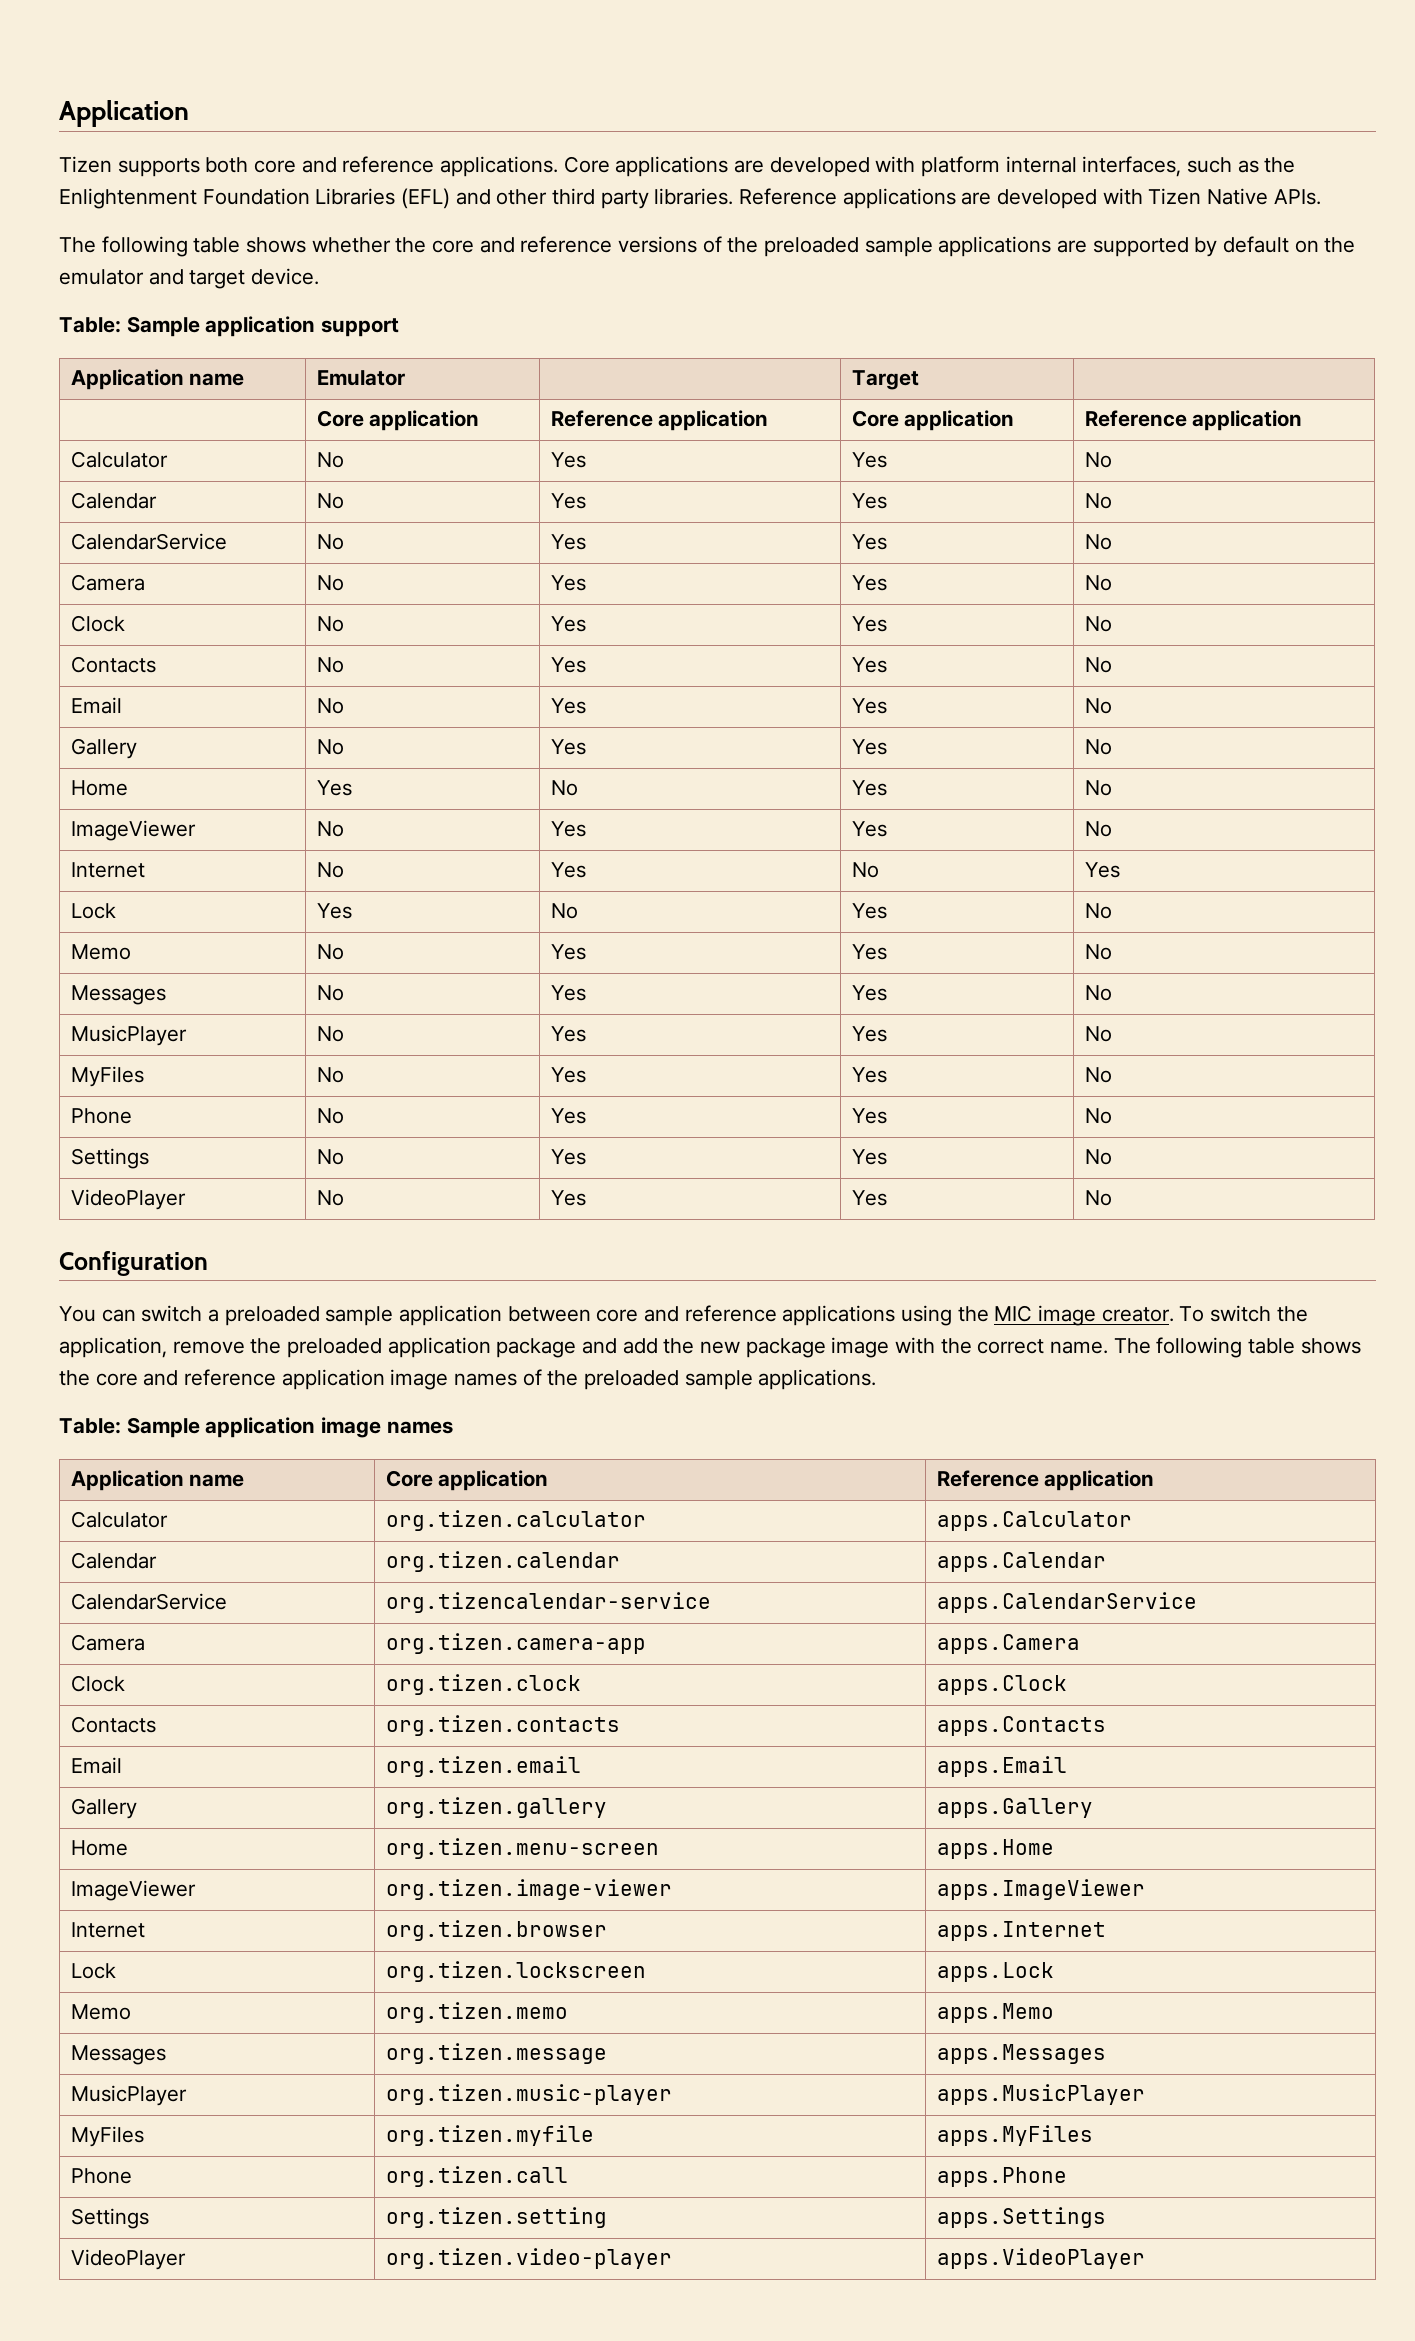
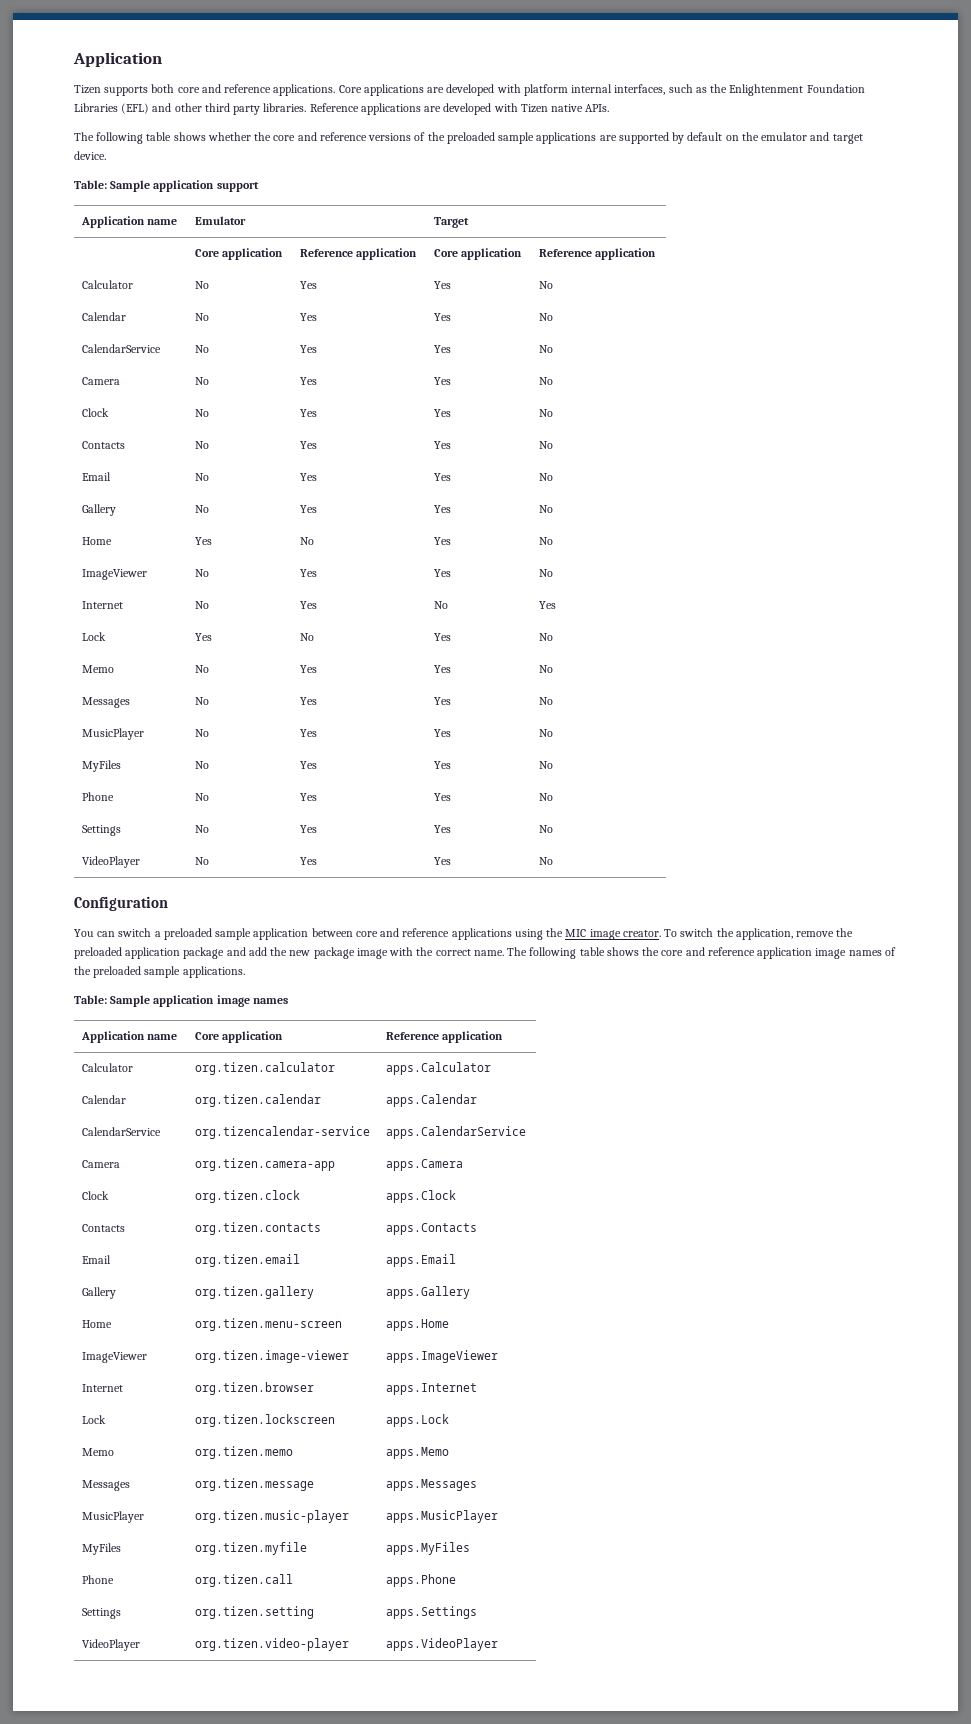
[1207,188,1269,205] Native -> [551,104,584,112] native

